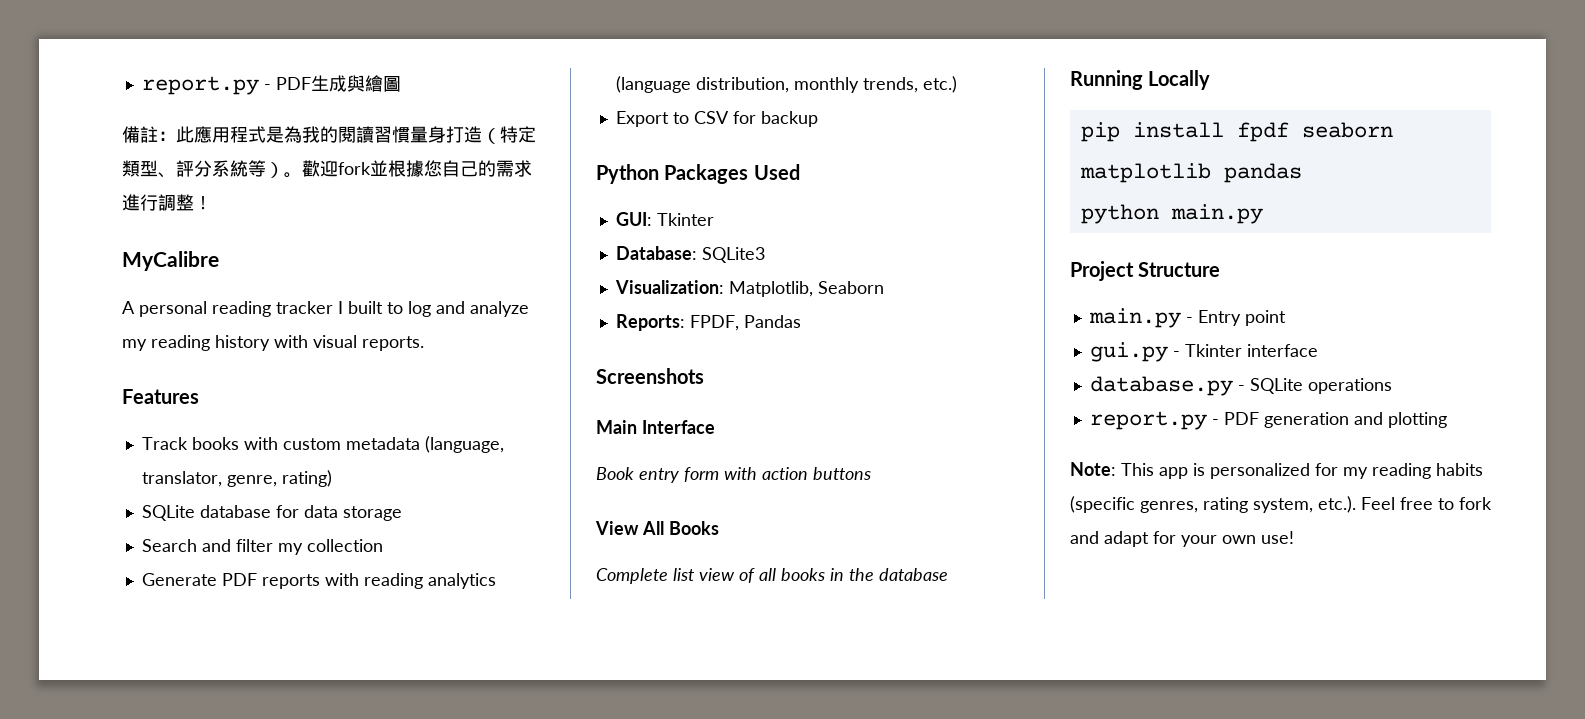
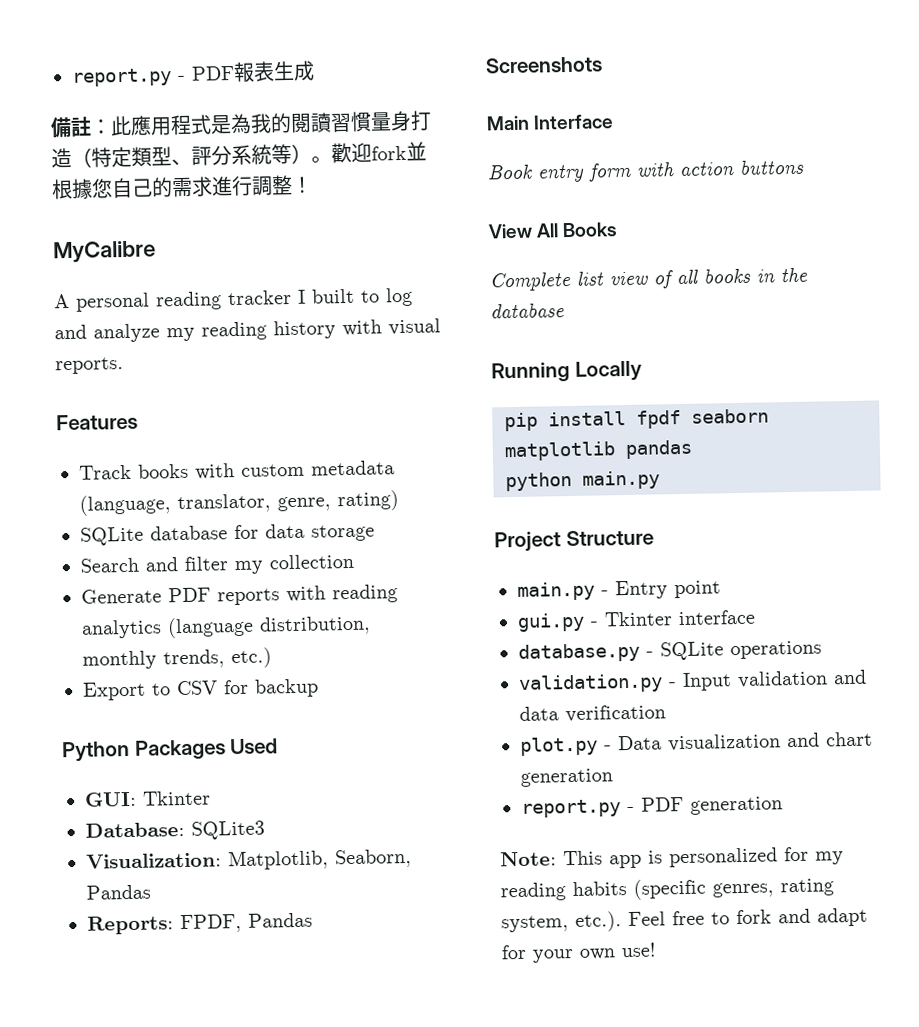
[141,76,311,95] report.py - PDF -> [71,61,275,87] report.py - PDF報表
[346,75,401,92] 與繪圖 -> (315, 70) none
[817,281,884,294] Seaborn -> [335,848,412,869] [86,884,151,900] Seaborn, Pandas
(1392, 386) none -> [518,669,867,694] [519,704,666,723] [520,731,873,756] [520,768,613,787] // validation.py - Input validation and data verification // plot.py - Data visualization and chart generation
[1353,412,1447,428] and plotting -> (783, 805) none

